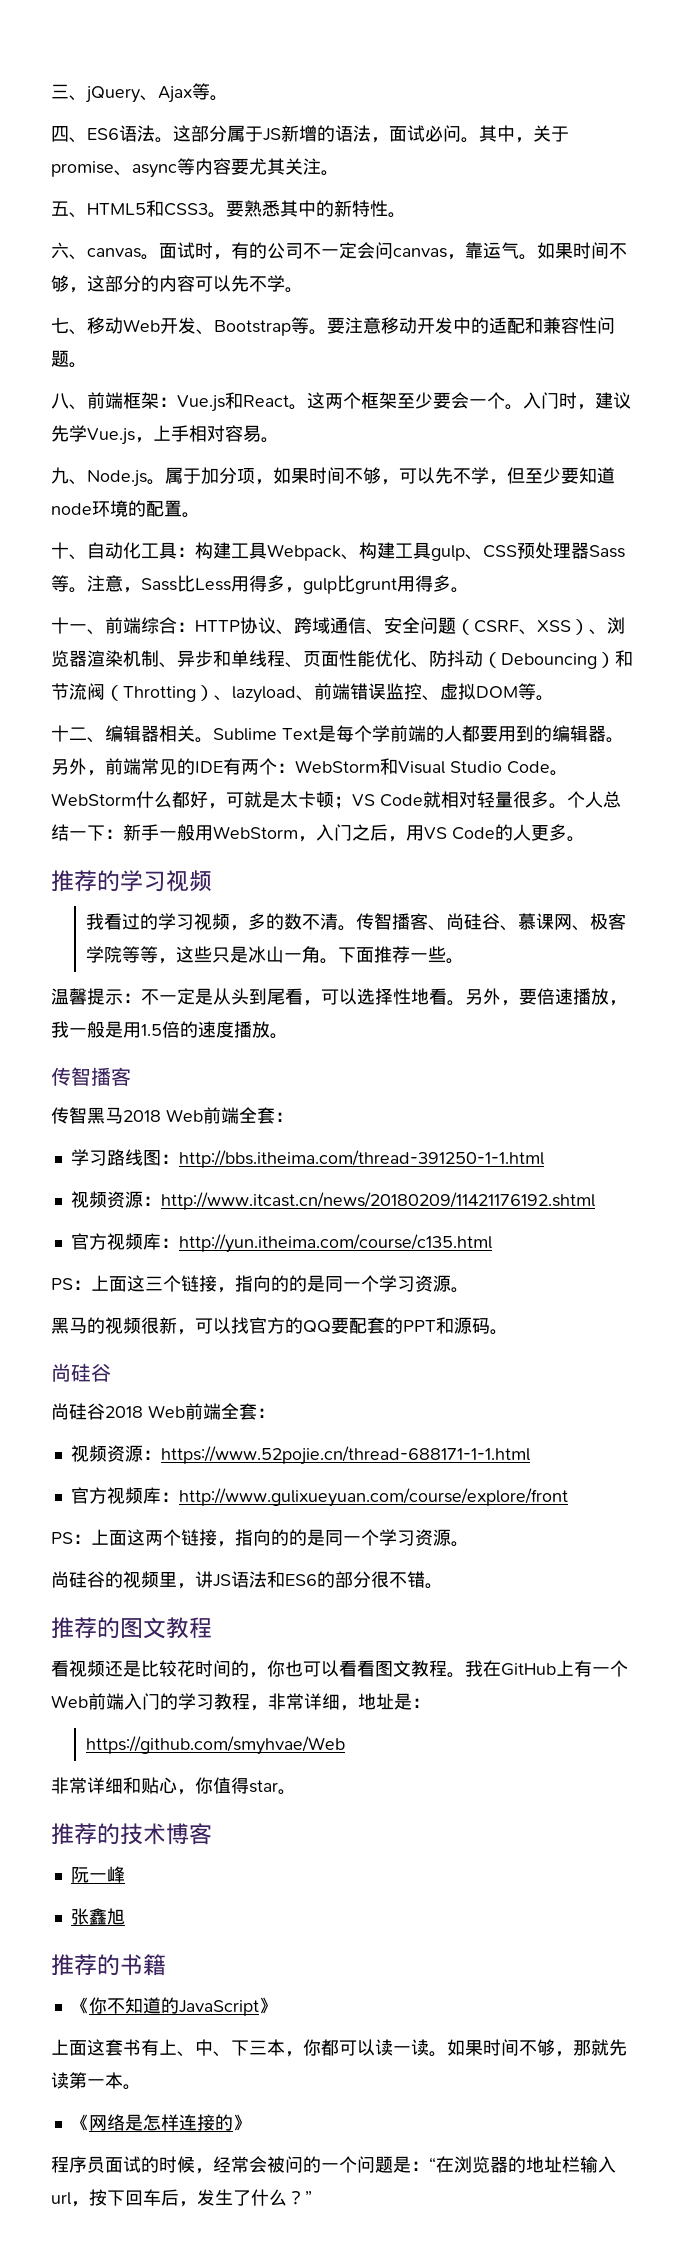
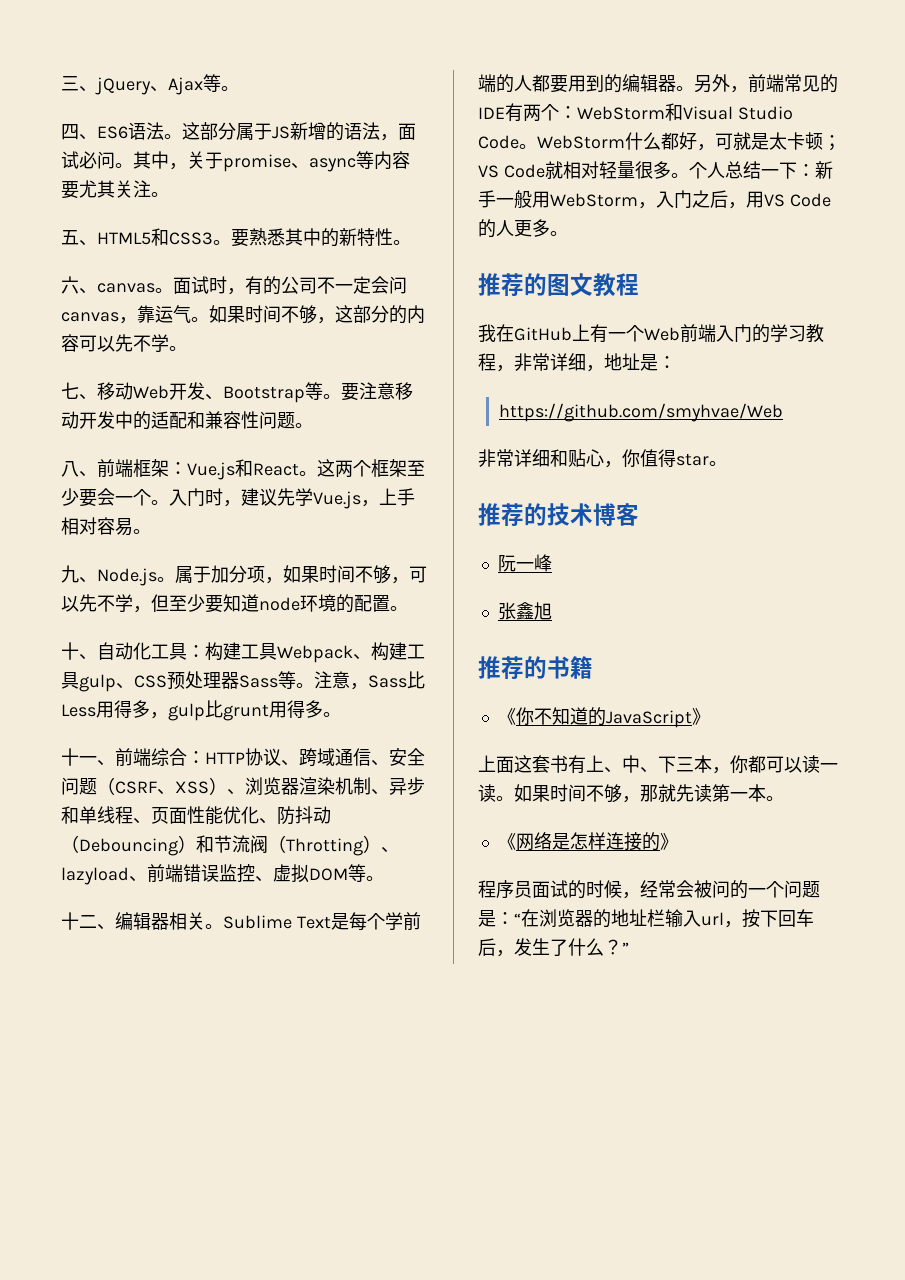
[120,870,212,892] [86,913,627,931] [86,946,465,964] [51,988,627,1006] [51,1021,288,1039] [51,1067,131,1086] [51,1107,293,1124] [70,1149,544,1168] [70,1191,595,1210] [70,1233,492,1253] [51,1275,469,1293] [51,1317,508,1335] [51,1363,111,1382] [51,1403,275,1420] [70,1445,530,1465] [70,1487,568,1507] [51,1529,469,1547] [51,1571,443,1589] [51,1617,212,1639] [51,1660,465,1678] 学习视频 // 我看过的学习视频，多的数不清。传智播客、尚硅谷、慕课网、极客学院等等，这些只是冰山一角。下面推荐一些。 // 温馨提示：不一定是从头到尾看，可以选择性地看。另外，要倍速播放，我一般是用1.5倍的速度播放。 // 传智播客 // 传智黑马2018 Web前端全套： // 学习路线图：http://bbs.itheima.com/thread-391250-1-1.html // 视频资源：http://www.itcast.cn/news/20180209/11421176192.shtml // 官方视频库：http://yun.itheima.com/course/c135.html // PS：上面这三个链接，指向的的是同一个学习资源。 // 黑马的视频很新，可以找官方的QQ要配套的PPT和源码。 // 尚硅谷 // 尚硅谷2018 Web前端全套： // 视频资源：https://www.52pojie.cn/thread-688171-1-1.html // 官方视频库：http://www.gulixueyuan.com/course/explore/front // PS：上面这两个链接，指向的的是同一个学习资源。 // 尚硅谷的视频里，讲JS语法和ES6的部分很不错。 // 推荐的图文教程 // 看视频还是比较花时间的，你也可以看看图文教程。 -> [547,273,639,297] 图文教程 //

